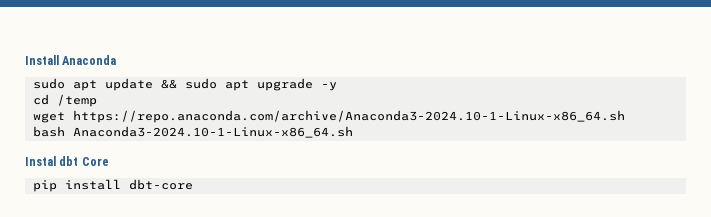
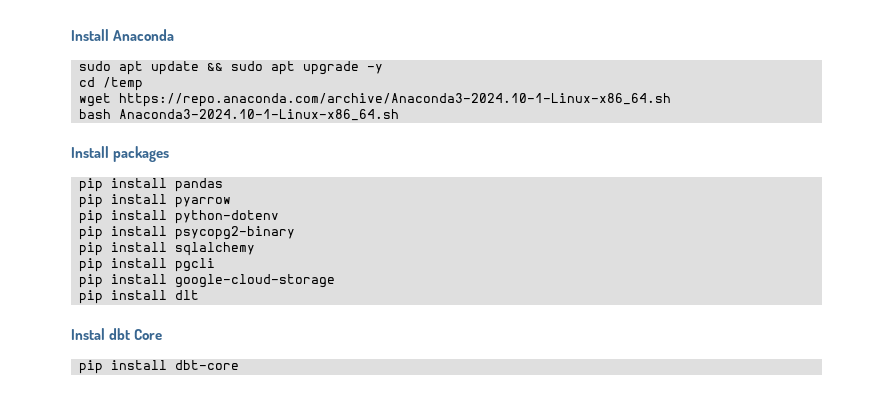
(353, 132) none -> [71,146,170,162] [78,178,223,192] [78,194,231,208] [78,210,279,224] [78,226,295,240] [78,242,255,256] [78,258,215,272] [78,274,335,288] [78,290,199,304] // Install packages // pip install pandas // pip install pyarrow // pip install python-dotenv // pip install psycopg2-binary // pip install sqlalchemy // pip install pgcli // pip install google-cloud-storage // pip install dlt

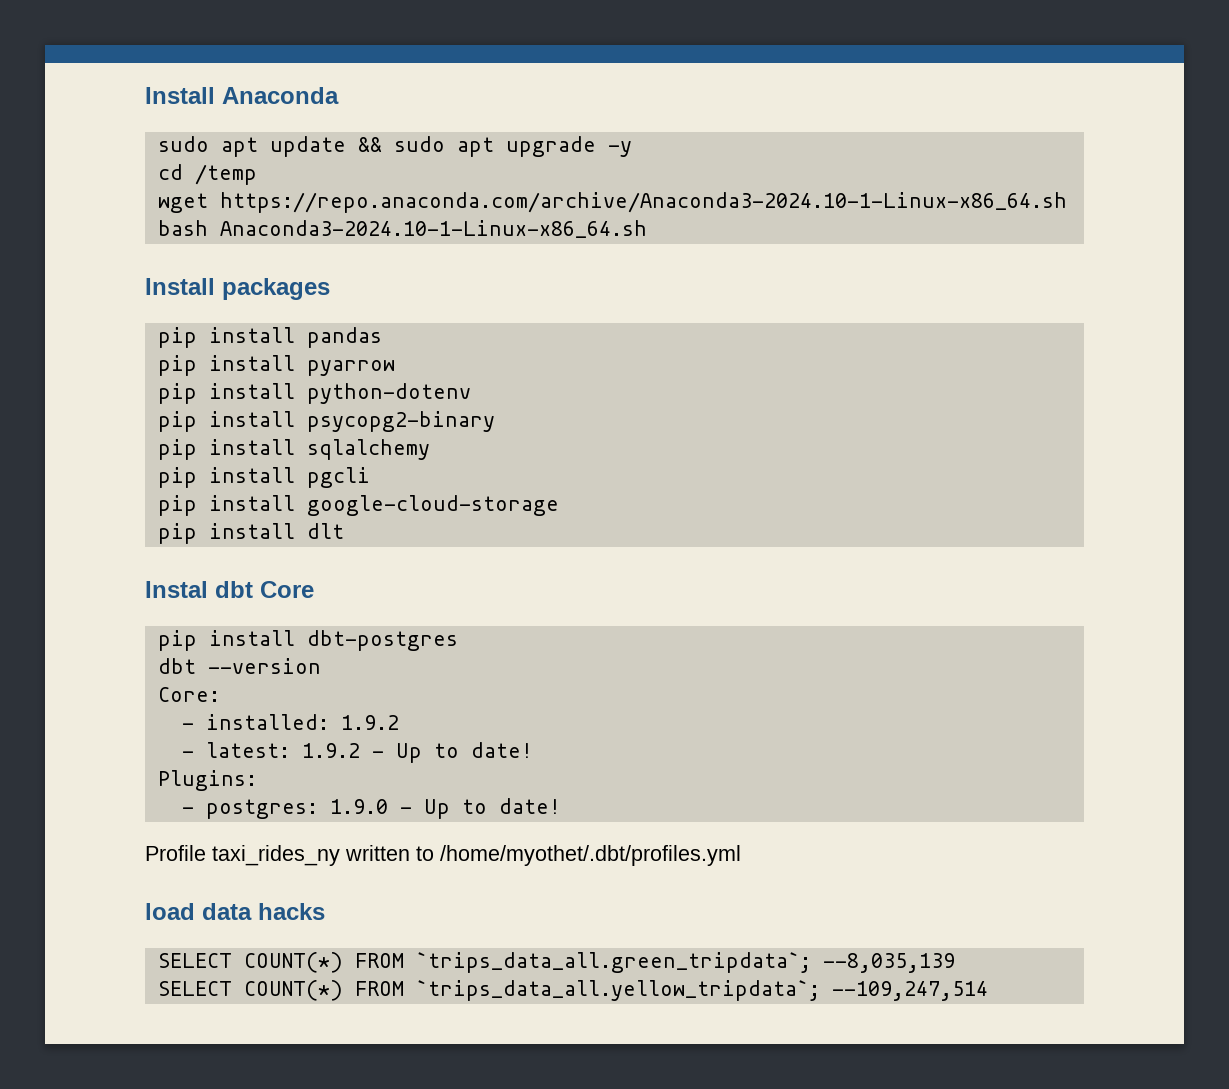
[174,360,239,370] dbt-core -> [306,630,458,651] [157,658,321,674] [157,687,220,702] [181,714,399,730] [181,742,533,763] [157,770,257,791] [181,798,561,819] [145,845,741,866] [145,903,325,920] [157,952,955,973] [157,980,988,1001] dbt-postgres // dbt --version // Core: // - installed: 1.9.2 // - latest: 1.9.2 - Up to date! // Plugins: // - postgres: 1.9.0 - Up to date! // Profile taxi_rides_ny written to /home/myothet/.dbt/profiles.yml // load data hacks // SELECT COUNT(*) FROM `trips_data_all.green_tripdata`; --8,035,139 // SELECT COUNT(*) FROM `trips_data_all.yellow_tripdata`; --109,247,514

